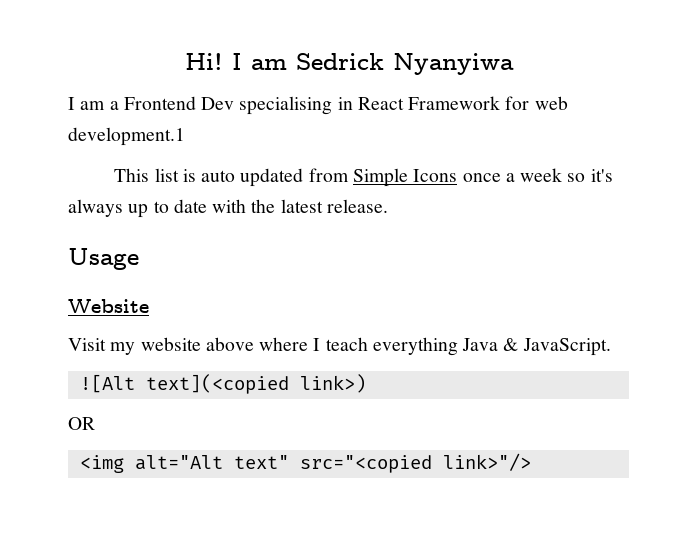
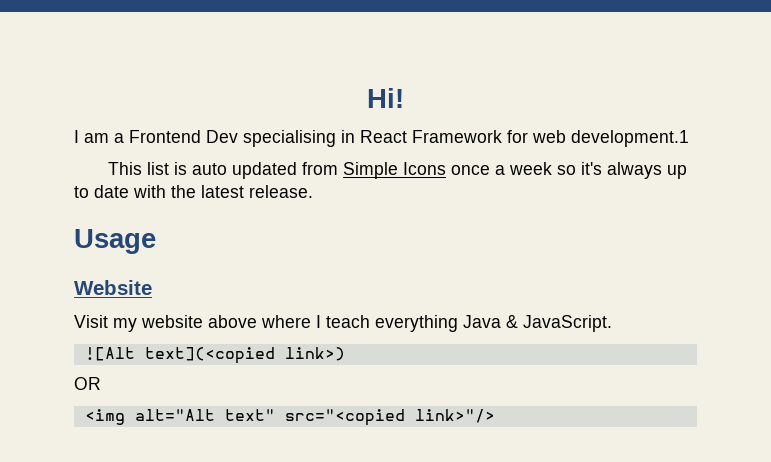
[231,53,514,75] I am Sedrick Nyanyiwa -> (404, 98) none

